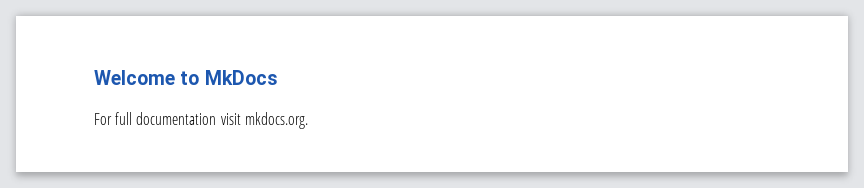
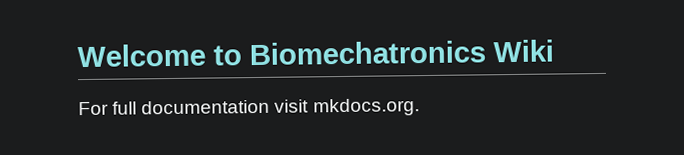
[204,70,278,85] MkDocs -> [249,39,554,66] Biomechatronics Wiki

